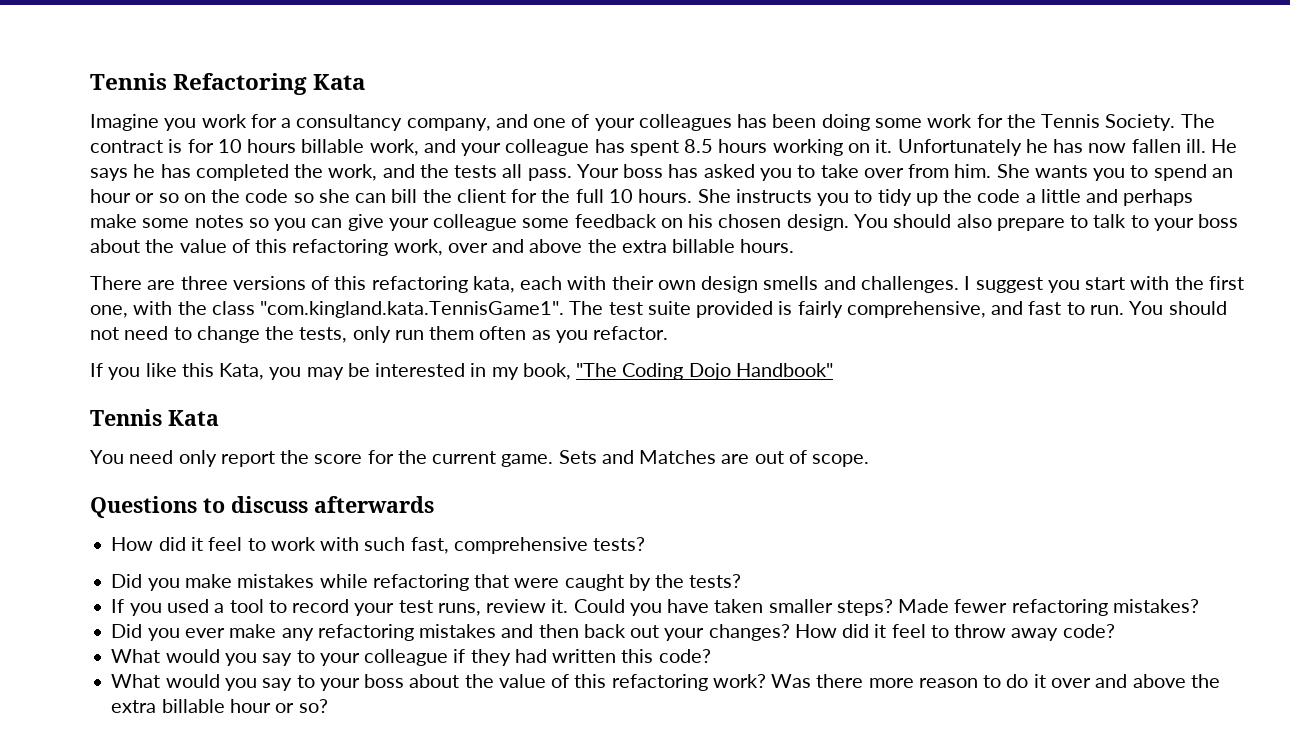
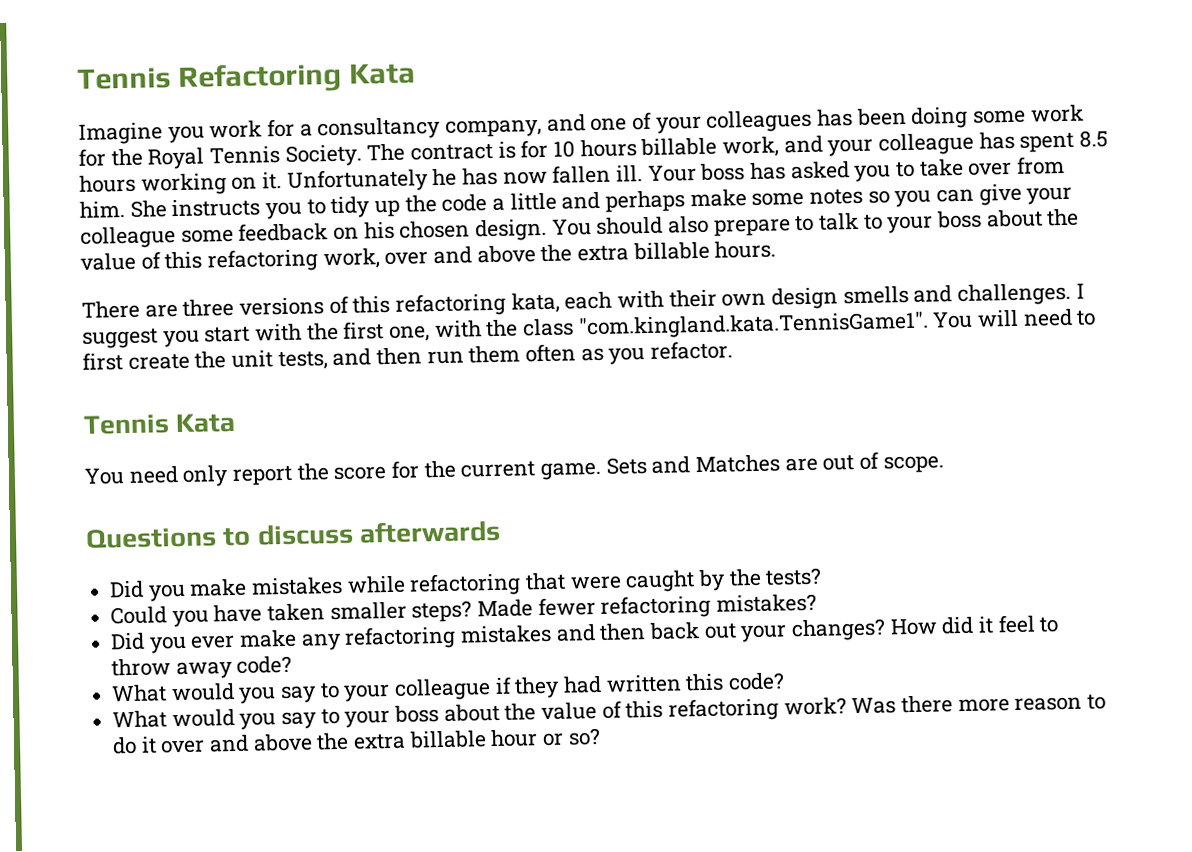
(1036, 121) none -> [147,147,205,170] Royal
[1211,139,1238,153] [90,164,572,181] He says he has completed the work, and the tests all pass. -> (644, 173) none
[1034,164,1233,181] [90,189,731,203] wants you to spend an hour or so on the code so she can bill the client for the full 10 hours. She -> (167, 209) none
[569,301,1227,318] [90,326,391,343] The test suite provided is fairly comprehensive, and fast to run. You should not need to change the tests, only -> [932,308,1097,329] [82,347,423,371] You will need to first create the unit tests, and then
[90,363,833,380] // If you like this Kata, you may be interested in my book, "The Coding Dojo Handbook" -> (734, 350) none
[111,537,646,554] // How did it feel to work with such fast, comprehensive tests? -> (501, 531) none
[111,599,569,616] If you used a tool to record your test runs, review it. -> (823, 576) none

